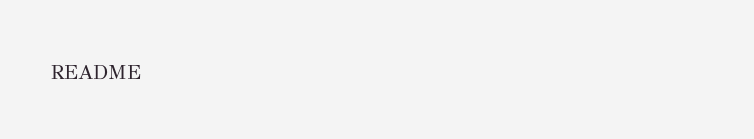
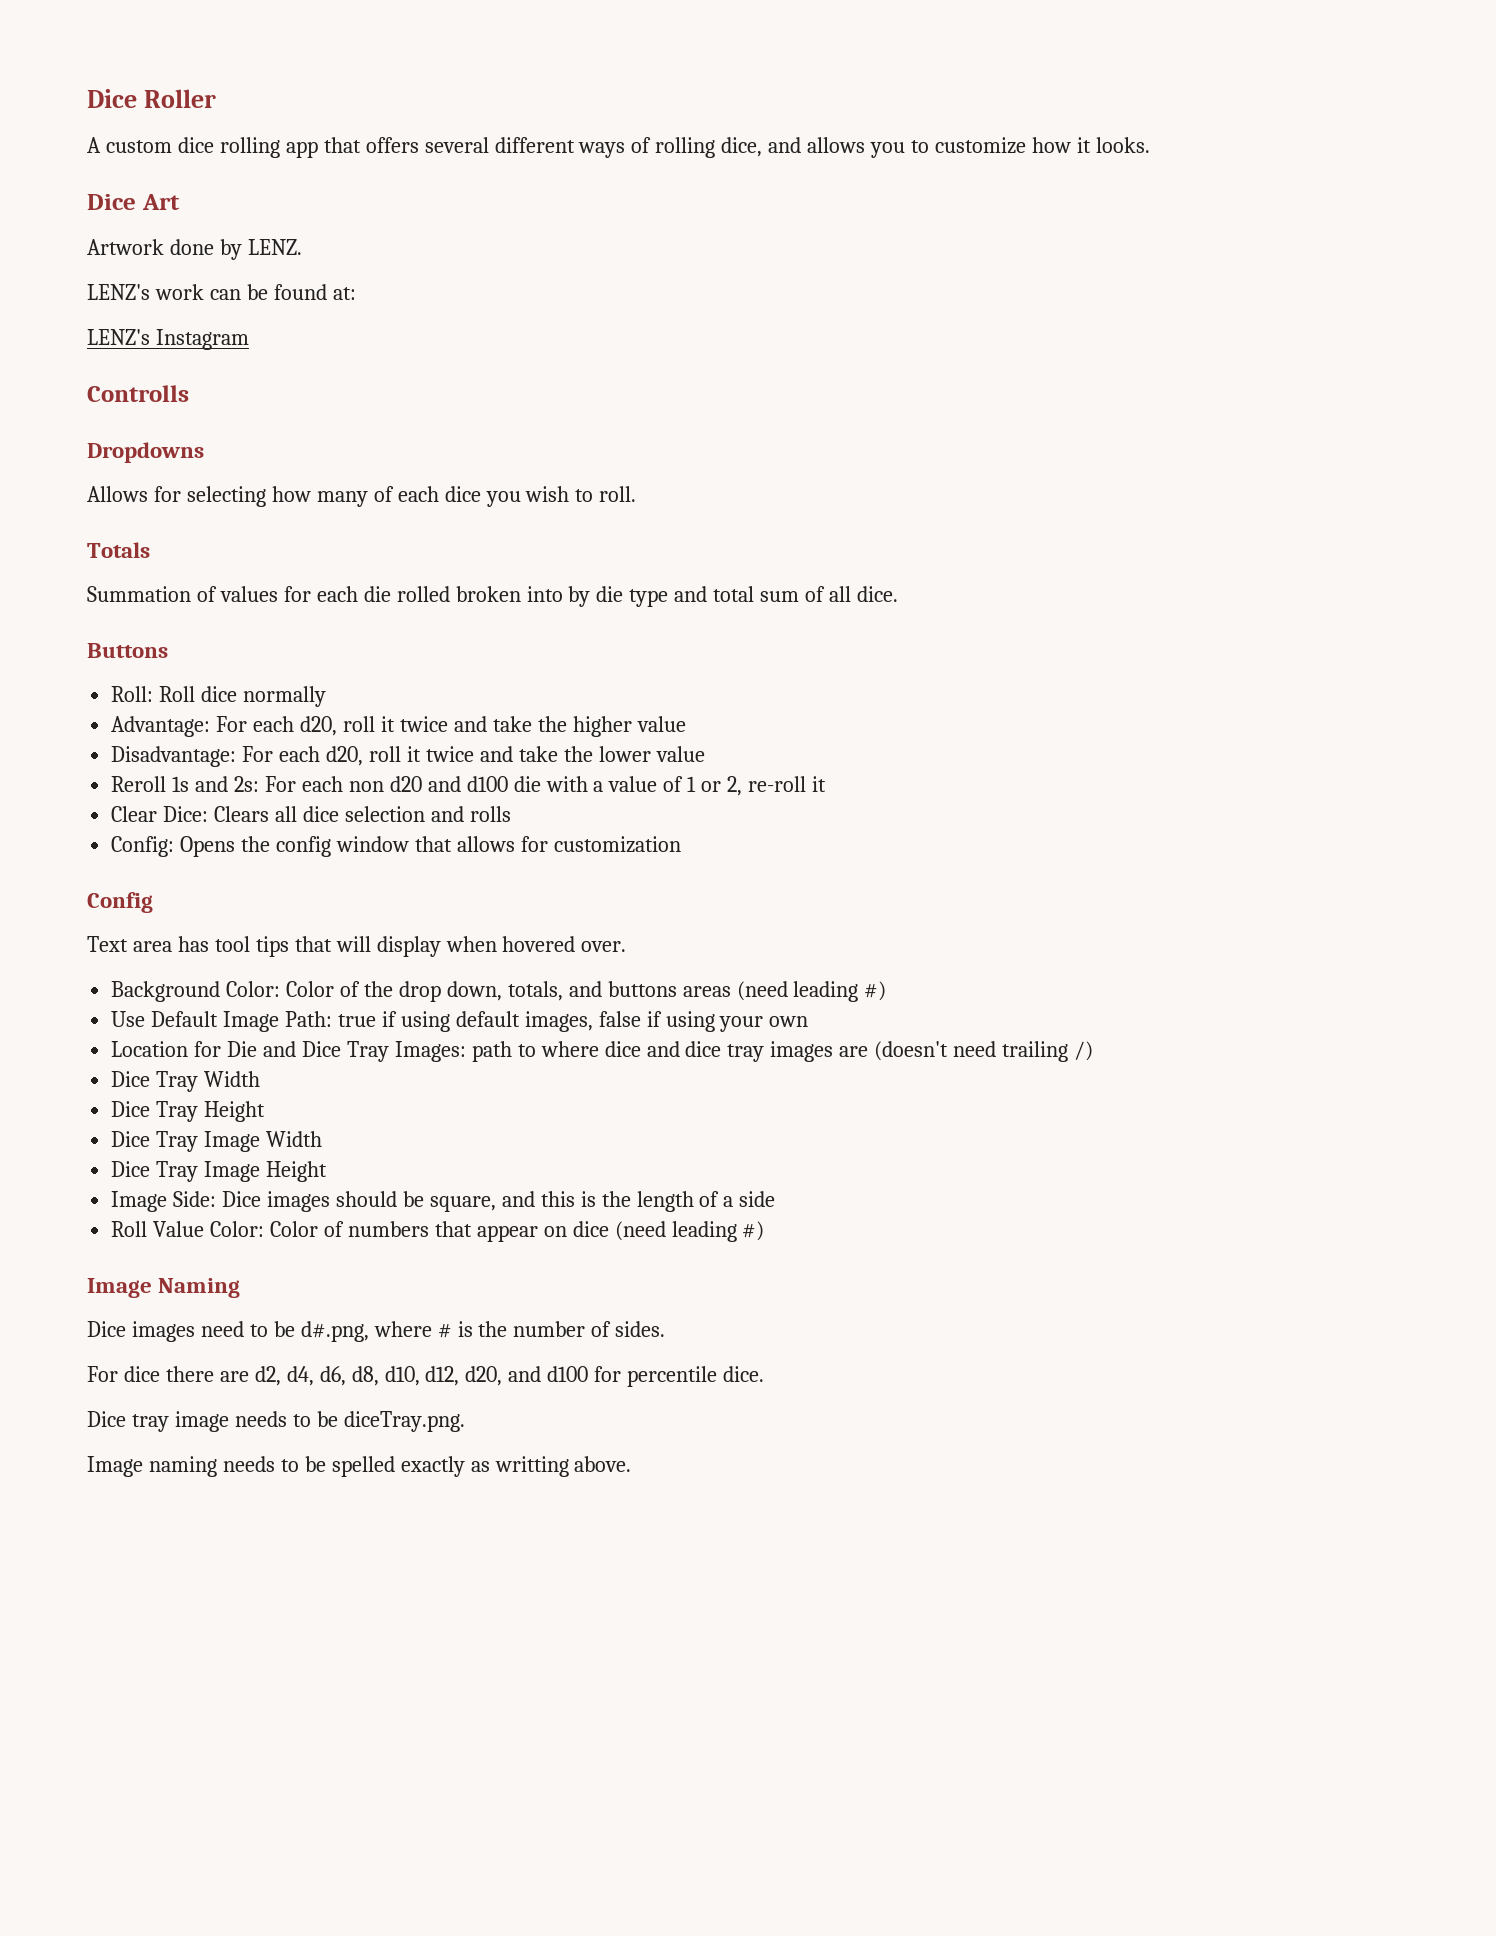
[51,64,141,80] README -> [87,89,216,108] [87,137,1150,158] [87,194,180,210] [87,239,302,260] [87,284,356,300] [87,329,249,350] [87,385,189,402] [87,442,204,463] [87,486,637,507] [87,542,150,558] [87,586,898,607] [87,643,168,658] [111,686,327,707] [111,716,686,737] [111,746,705,767] [111,776,827,796] [111,806,511,822] [111,836,681,857] [87,892,153,913] [87,936,627,957] [111,981,887,1002] [111,1011,809,1032] [111,1041,1094,1062] [111,1071,261,1092] [111,1101,266,1122] [111,1131,323,1152] [111,1161,328,1182] [111,1191,776,1212] [111,1221,765,1242] [87,1278,241,1298] [87,1321,666,1342] [87,1366,765,1387] [87,1411,465,1432] [87,1456,632,1477] Dice Roller // A custom dice rolling app that offers several different ways of rolling dice, and allows you to customize how it looks. // Dice Art // Artwork done by LENZ. // LENZ's work can be found at: // LENZ's Instagram // Controlls // Dropdowns // Allows for selecting how many of each dice you wish to roll. // Totals // Summation of values for each die rolled broken into by die type and total sum of all dice. // Buttons // Roll: Roll dice normally // Advantage: For each d20, roll it twice and take the higher value // Disadvantage: For each d20, roll it twice and take the lower value // Reroll 1s and 2s: For each non d20 and d100 die with a value of 1 or 2, re-roll it // Clear Dice: Clears all dice selection and rolls // Config: Opens the config window that allows for customization // Config // Text area has tool tips that will display when hovered over. // Background Color: Color of the drop down, totals, and buttons areas (need leading #) // Use Default Image Path: true if using default images, false if using your own // Location for Die and Dice Tray Images: path to where dice and dice tray images are (doesn't need trailing /) // Dice Tray Width // Dice Tray Height // Dice Tray Image Width // Dice Tray Image Height // Image Side: Dice images should be square, and this is the length of a side // Roll Value Color: Color of numbers that appear on dice (need leading #) // Image Naming // Dice images need to be d#.png, where # is the number of sides. // For dice there are d2, d4, d6, d8, d10, d12, d20, and d100 for percentile dice. // Dice tray image needs to be diceTray.png. // Image naming needs to be spelled exactly as writting above.

